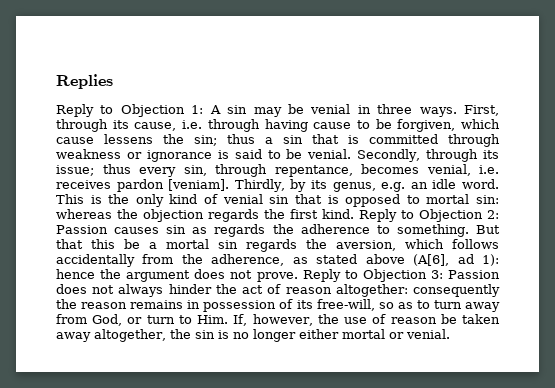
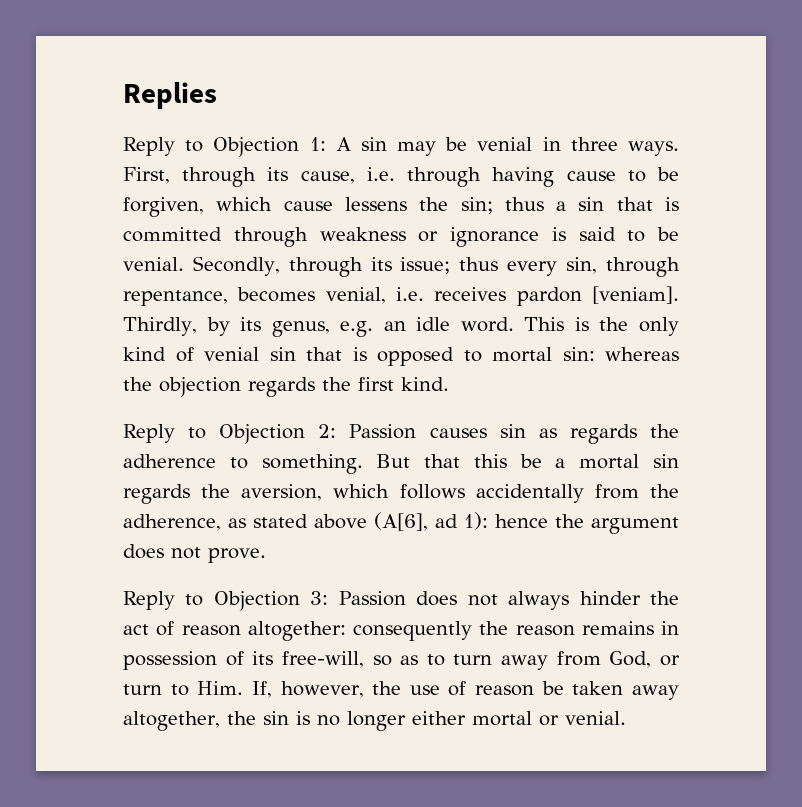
(354, 214) none -> (449, 384) //
(298, 277) none -> (266, 555) //

